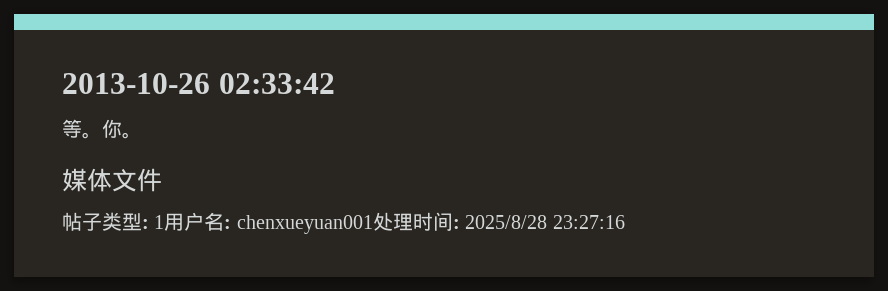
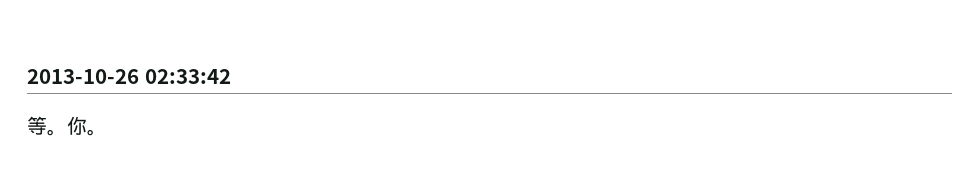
[62,168,162,192] [62,212,625,234] // 媒体文件 // 帖子类型: 1用户名: chenxueyuan001处理时间: 2025/8/28 23:27:16 -> (107, 132) none

